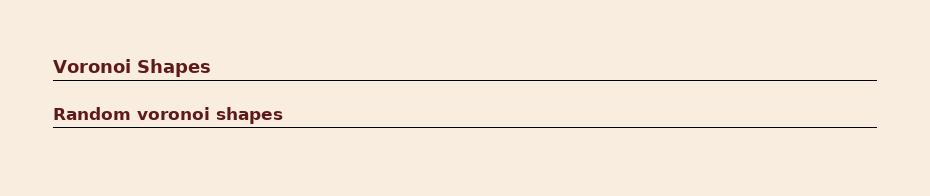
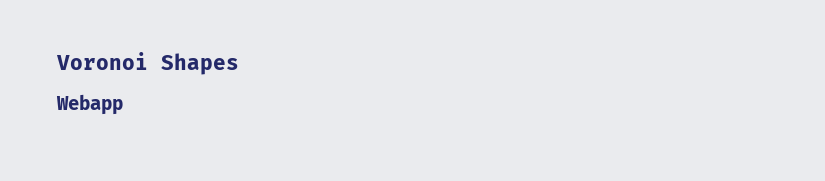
[53,107,283,124] Random voronoi shapes -> [56,94,123,115] Webapp

